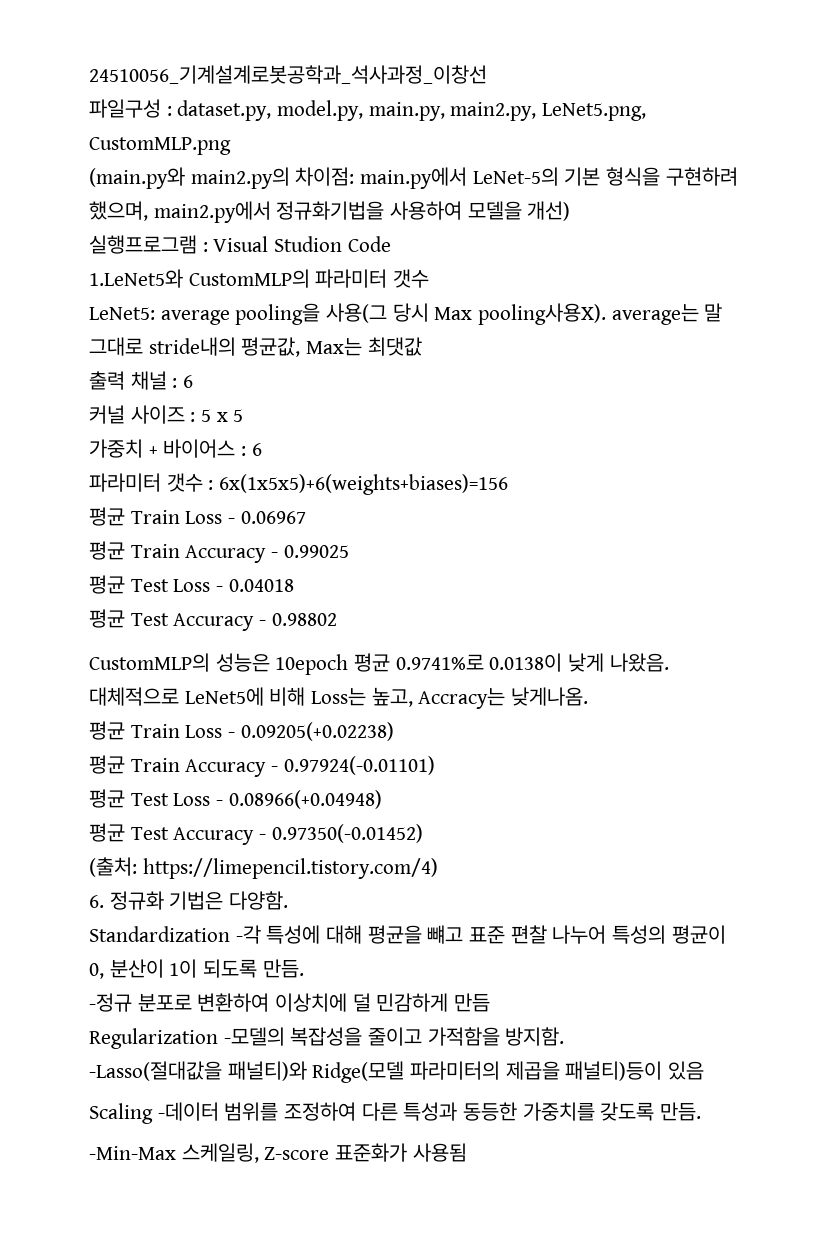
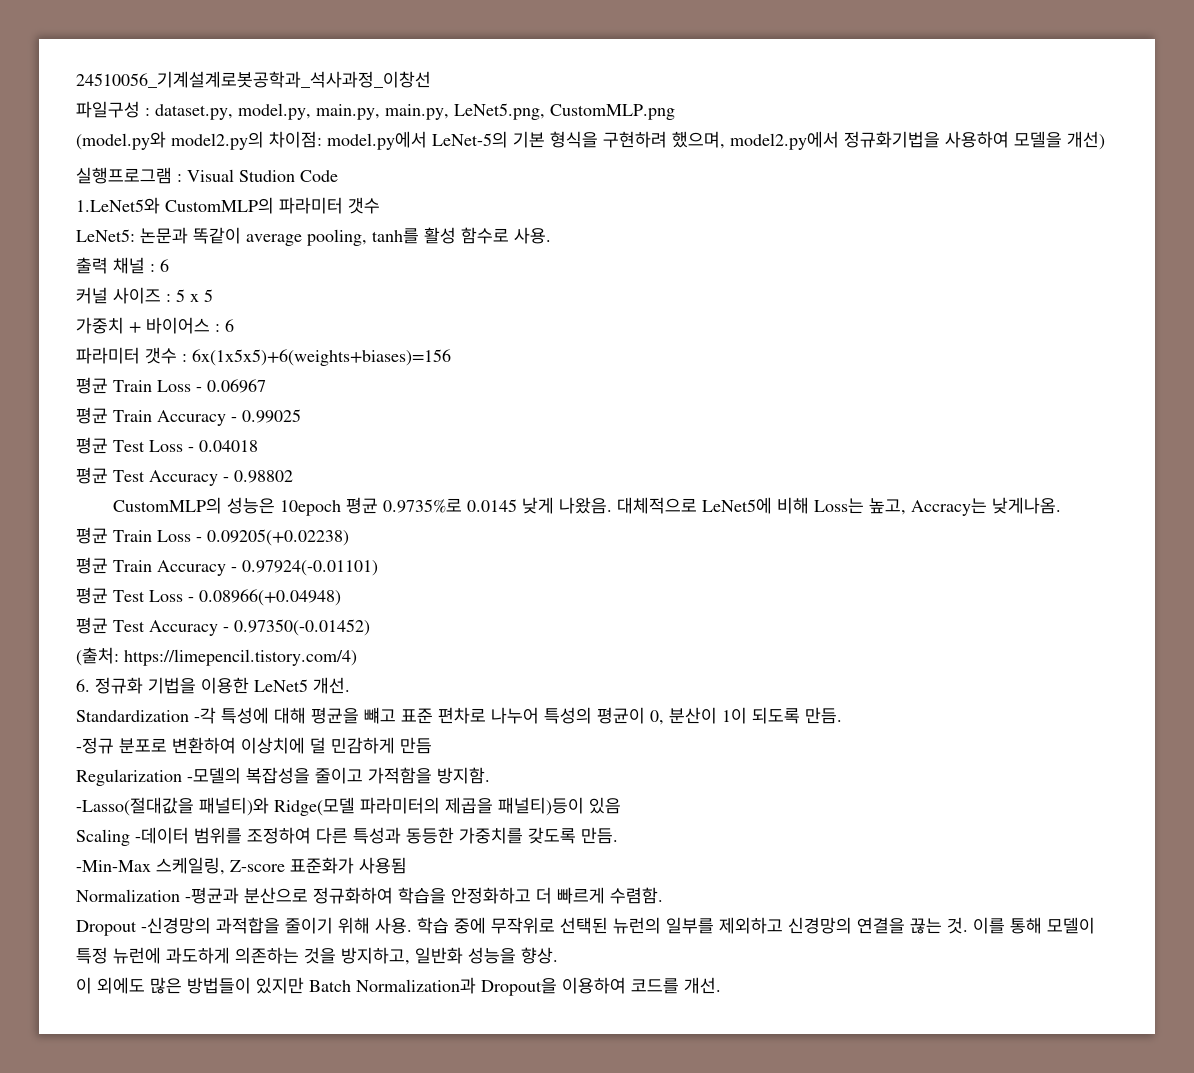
[450,102,537,121] main2.py, -> [385,104,449,120] main.py,
[89,167,468,189] (main.py와 main2.py의 차이점: main.py에서 -> [76,131,427,150] (model.py와 model2.py의 차이점: model.py에서
[153,201,271,223] main2.py에서 -> [730,131,839,150] model2.py에서
[160,303,723,325] [89,337,422,357] average pooling을 사용(그 당시 Max pooling사용X). average는 말 그대로 stride내의 평균값, Max는 최댓값 -> [140,227,551,246] 논문과 똑같이 average pooling, tanh를 활성 함수로 사용.
[395,653,563,672] 0.9741%로 0.0138이 -> [382,498,517,513] 0.9735%로 0.0145
[169,891,289,910] 기법은 다양함. -> [148,677,350,694] 기법을 이용한 LeNet5 개선.
[510,925,547,944] 편찰 -> [438,707,486,724] 편차로
(467, 1152) none -> [76,887,663,904] [76,917,1095,936] [76,947,558,965] [76,977,721,996] // Normalization -평균과 분산으로 정규화하여 학습을 안정화하고 더 빠르게 수렴함. // Dropout -신경망의 과적합을 줄이기 위해 사용. 학습 중에 무작위로 선택된 뉴런의 일부를 제외하고 신경망의 연결을 끊는 것. 이를 통해 모델이 특정 뉴런에 과도하게 의존하는 것을 방지하고, 일반화 성능을 향상. // 이 외에도 많은 방법들이 있지만 Batch Normalization과 Dropout을 이용하여 코드를 개선.

